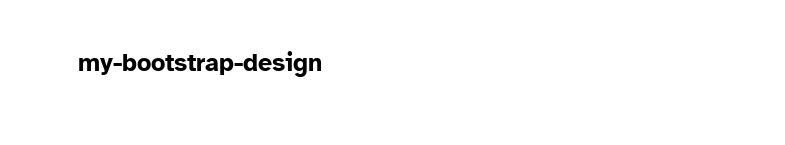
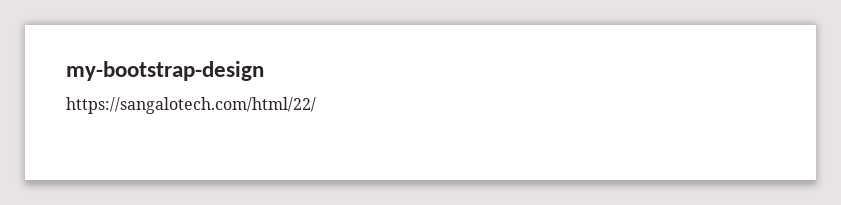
(322, 64) none -> [66,97,316,114] // https://sangalotech.com/html/22/

